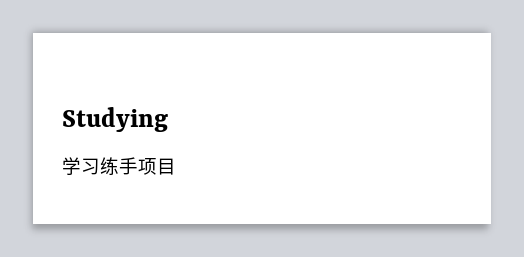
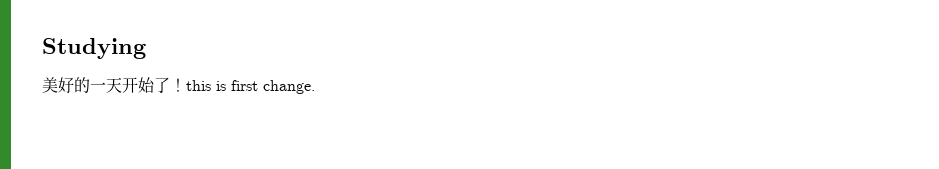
[62,157,176,175] 学习练手项目 -> [42,77,315,94] 美好的一天开始了！this is first change.

